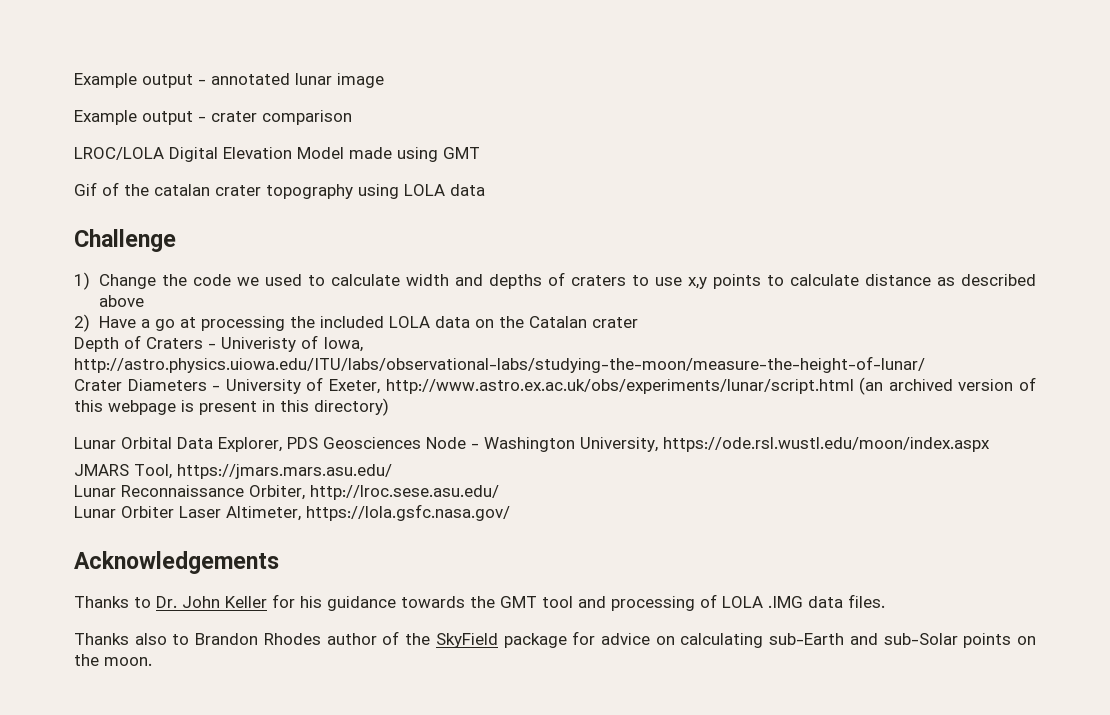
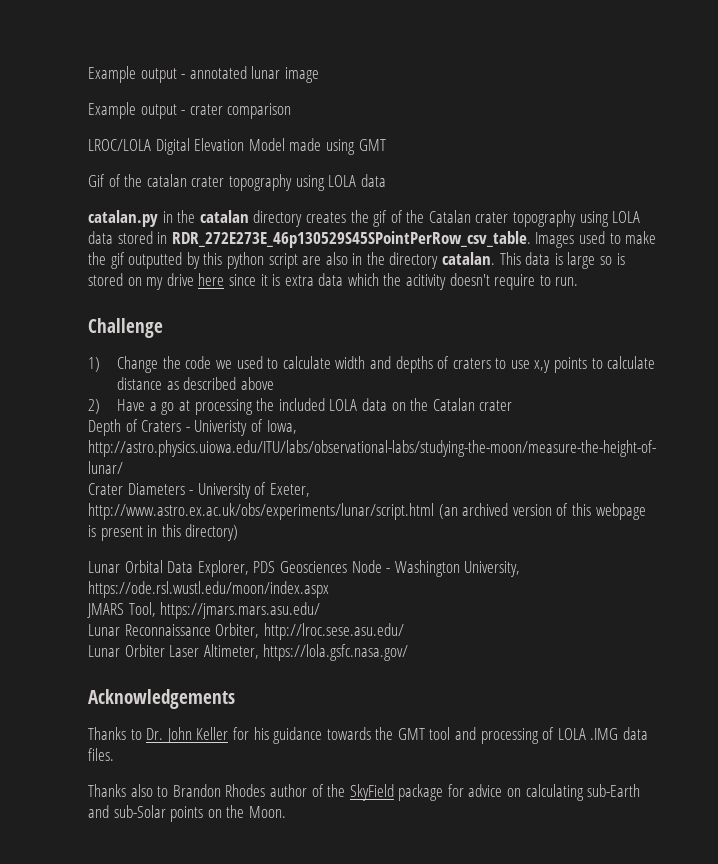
(485, 190) none -> [88,210,641,227] [88,231,657,248] [88,252,625,269] [88,273,579,290] // catalan.py in the catalan directory creates the gif of the Catalan crater topography using LOLA data stored in RDR_272E273E_46p130529S45SPointPerRow_csv_table. Images used to make the gif outputted by this python script are also in the directory catalan. This data is large so is stored on my drive here since it is extra data which the acitivity doesn't require to run.
[104,657,152,666] moon. -> [248,806,286,818] Moon.

